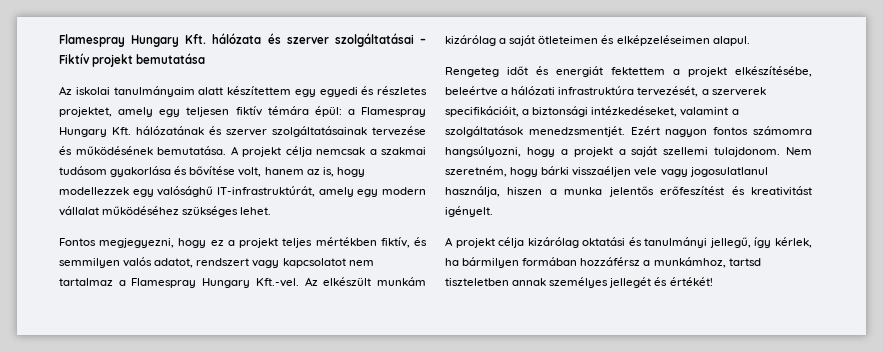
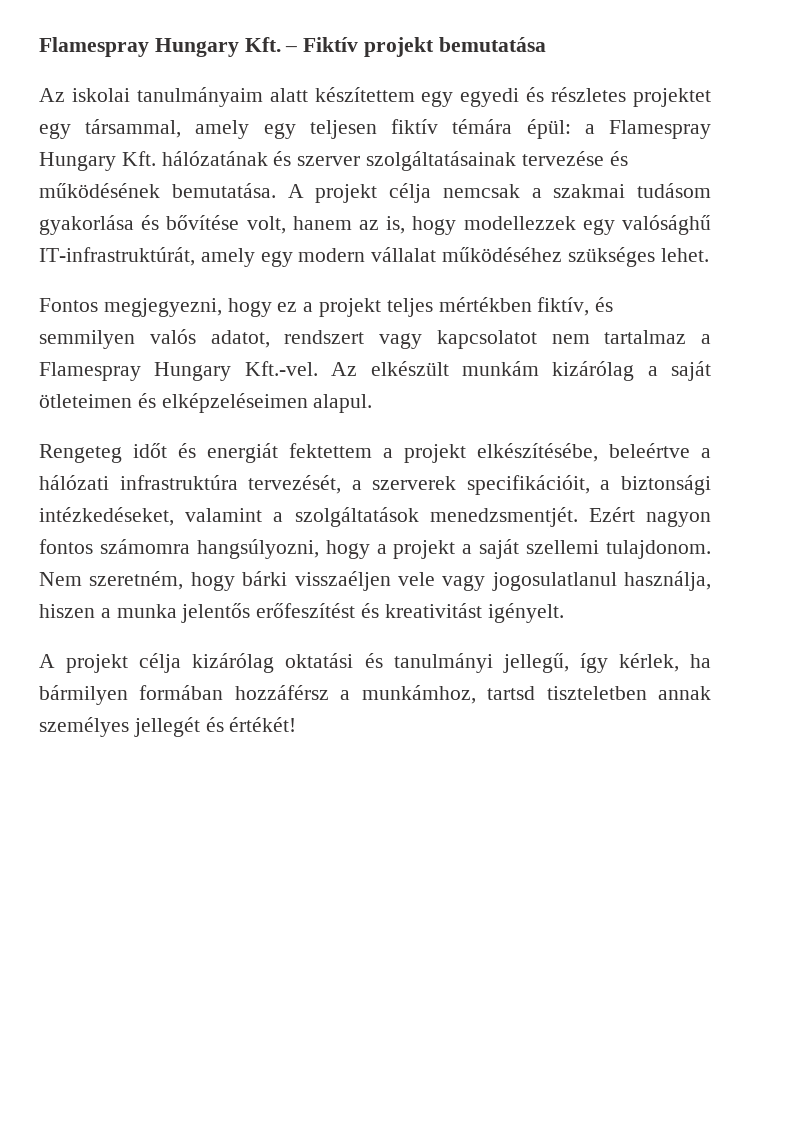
[59,33,414,47] Flamespray Hungary Kft. hálózata és szerver szolgáltatásai -> [39,37,281,57] Flamespray Hungary Kft.
[59,107,112,117] projektet, -> [633,88,712,107] [39,119,182,139] projektet egy társammal,

